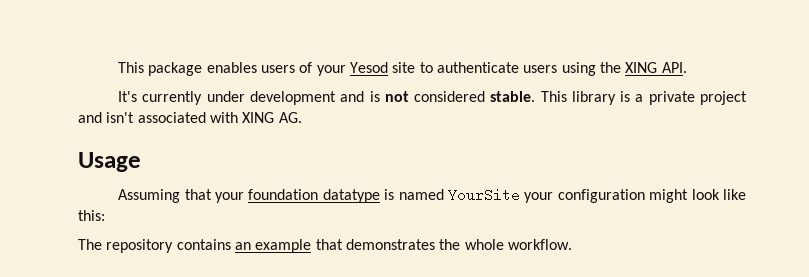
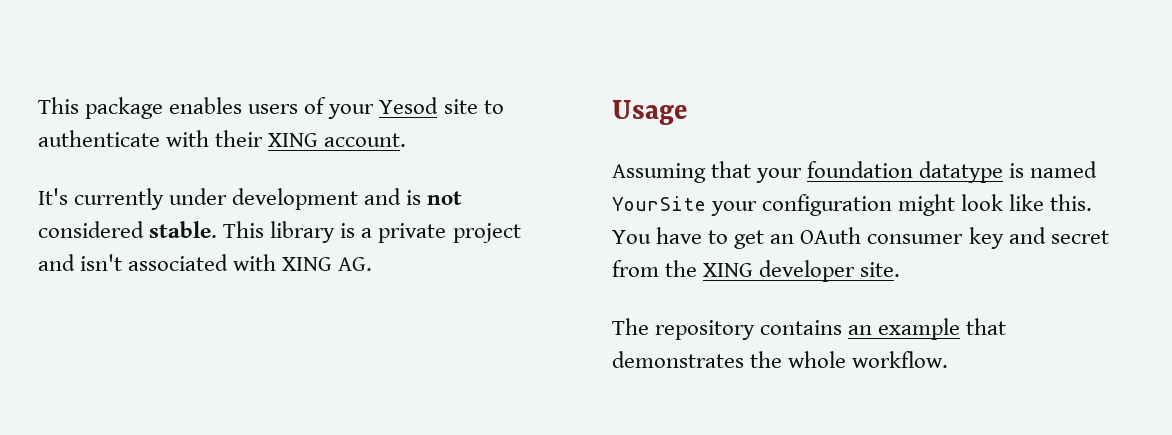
[523,62,687,76] users using the XING API. -> [166,130,407,147] with their XING account.
[78,210,105,221] this: -> [1050,194,1093,211] [612,227,1109,249] [612,260,901,282] this. You have to get an OAuth consumer key and secret from the XING developer site.

